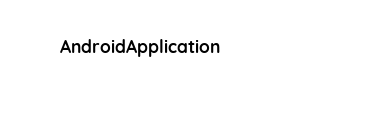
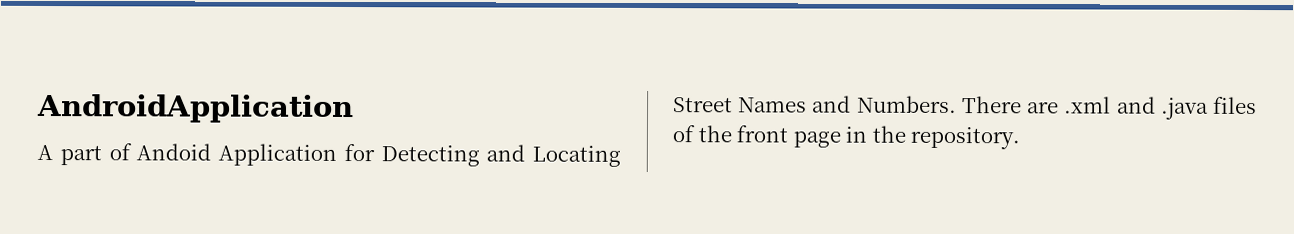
(220, 48) none -> [37,143,621,167] [673,95,1257,120] [672,125,1021,150] // A part of Andoid Application for Detecting and Locating Street Names and Numbers. There are .xml and .java files of the front page in the repository.

